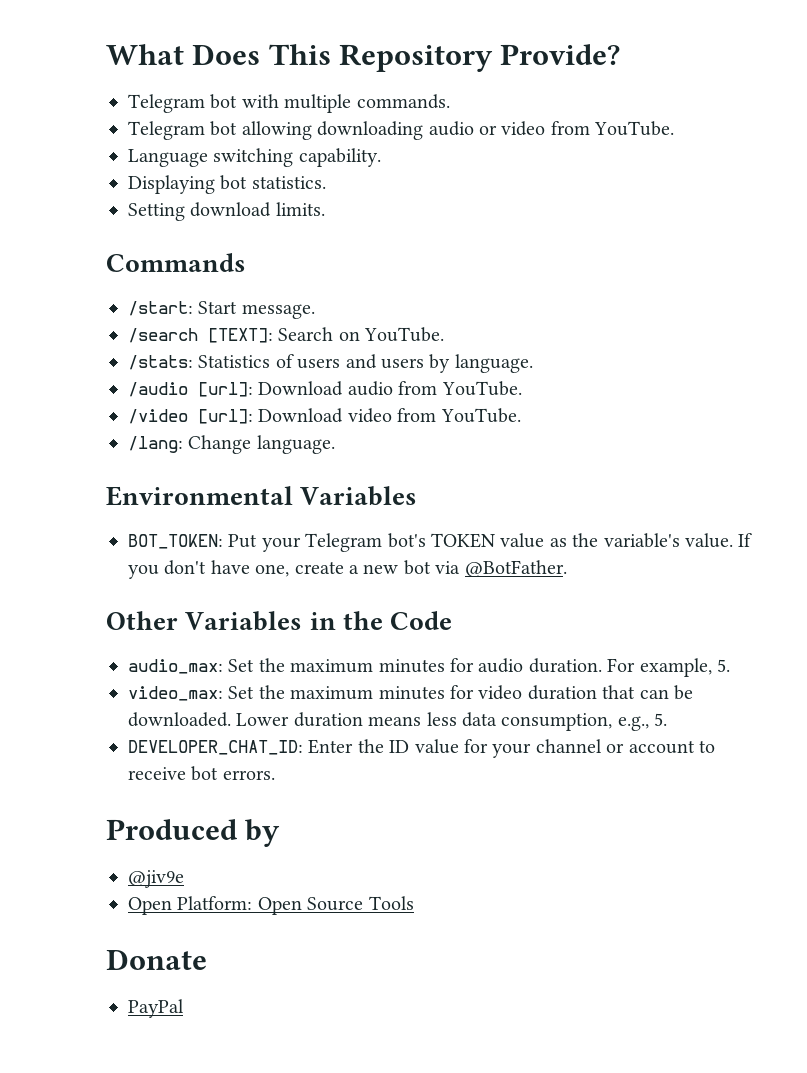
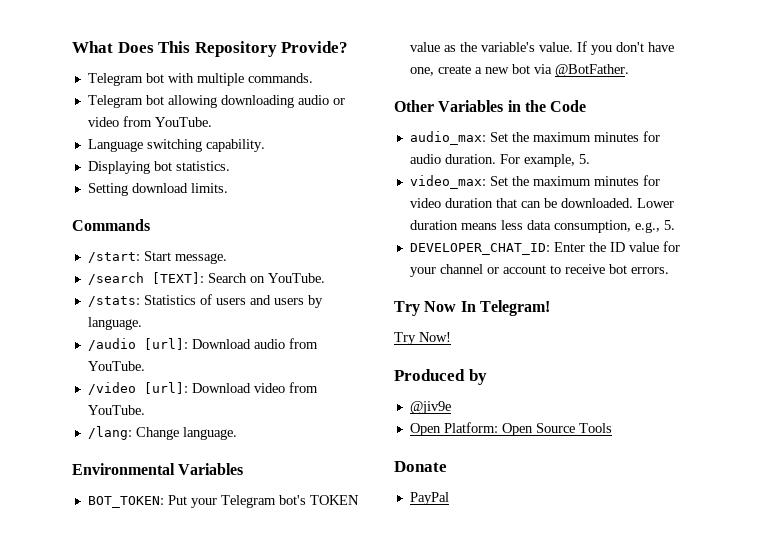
(275, 775) none -> [394,300,550,316] [394,332,451,345] // Try Now In Telegram! // Try Now!

